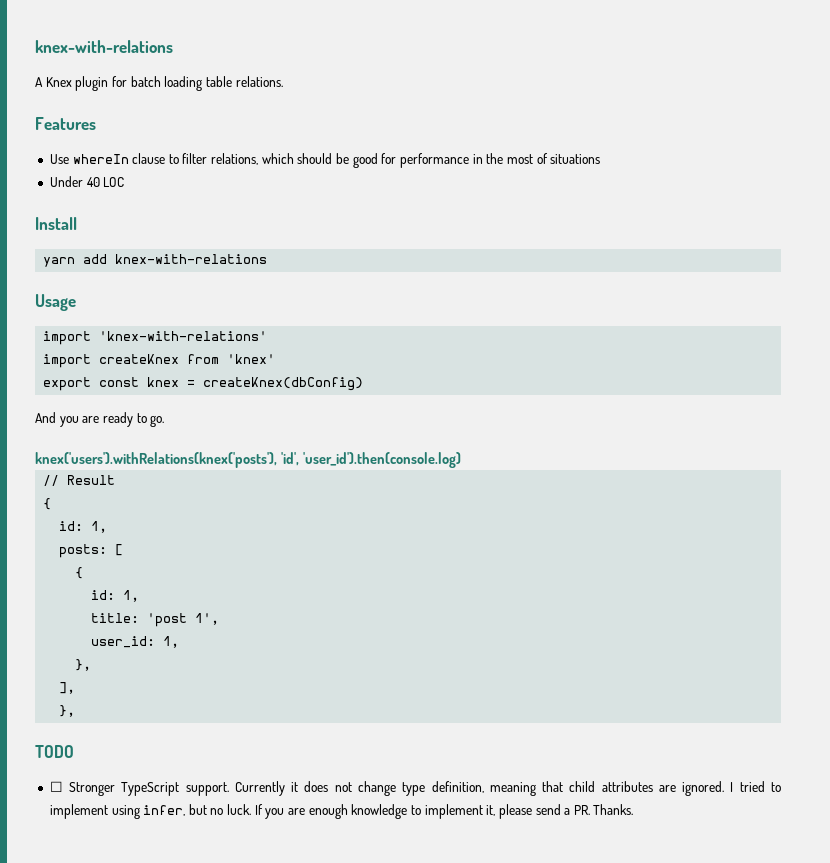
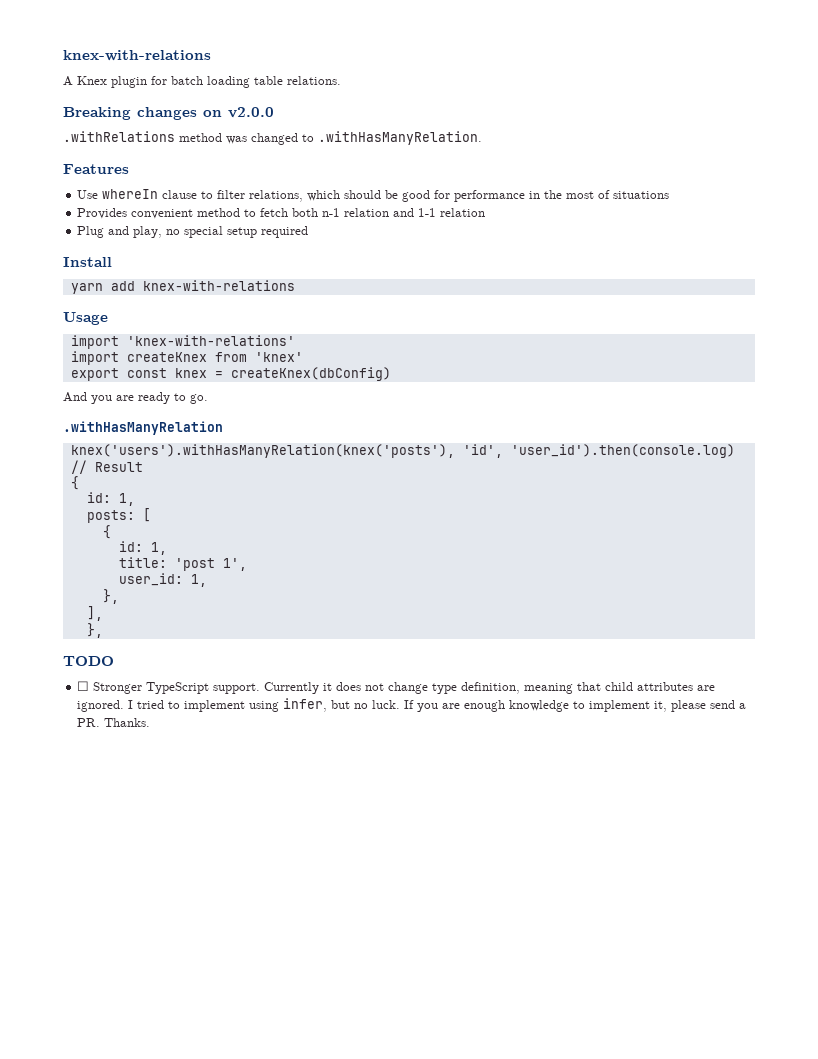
(283, 81) none -> [63,107,274,120] [63,131,482,145] // Breaking changes on v2.0.0 // .withRelations method was changed to .withHasManyRelation.
[49,176,125,187] Under 40 LOC -> [77,208,486,219] [77,226,309,238] Provides convenient method to fetch both n-1 relation and 1-1 relation // Plug and play, no special setup required
[35,452,277,468] knex('users').withRelations(knex('posts'), -> [63,421,223,435] [70,444,455,458] .withHasManyRelation // knex('users').withHasManyRelation(knex('posts'),

